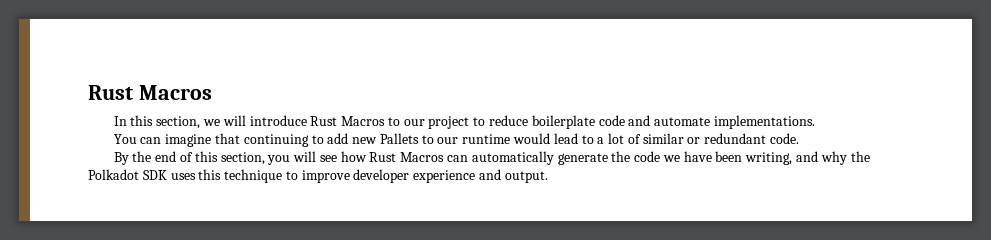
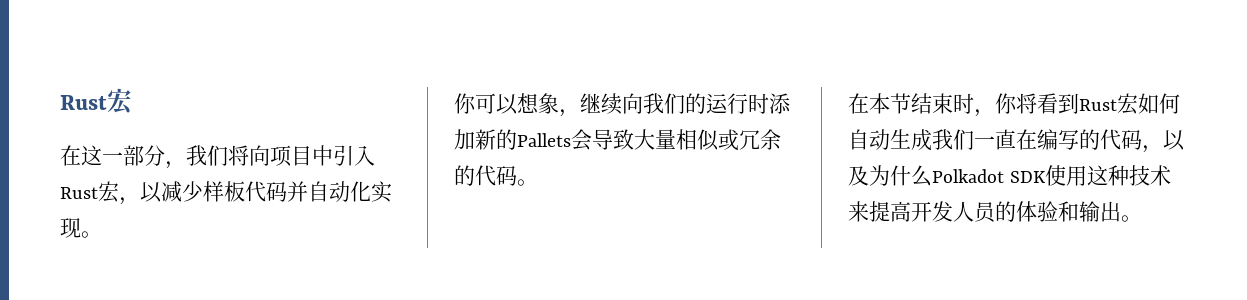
[88,85,212,100] [113,115,815,129] [113,133,799,147] [113,151,870,165] [88,169,548,183] Rust Macros // In this section, we will introduce Rust Macros to our project to reduce boilerplate code and automate implementations. // You can imagine that continuing to add new Pallets to our runtime would lead to a lot of similar or redundant code. // By the end of this section, you will see how Rust Macros can automatically generate the code we have been writing, and why the Polkadot SDK uses this technique to improve developer experience and output. -> [60,88,133,115] [60,145,375,169] [60,181,392,205] [60,218,102,238] [454,93,791,117] [454,129,781,151] [454,165,538,186] [848,93,1180,117] [848,129,1185,153] [848,165,1171,187] [848,201,1142,223] Rust宏 // 在这一部分，我们将向项目中引入Rust宏，以减少样板代码并自动化实现。 // 你可以想象，继续向我们的运行时添加新的Pallets会导致大量相似或冗余的代码。 // 在本节结束时，你将看到Rust宏如何自动生成我们一直在编写的代码，以及为什么Polkadot SDK使用这种技术来提高开发人员的体验和输出。

